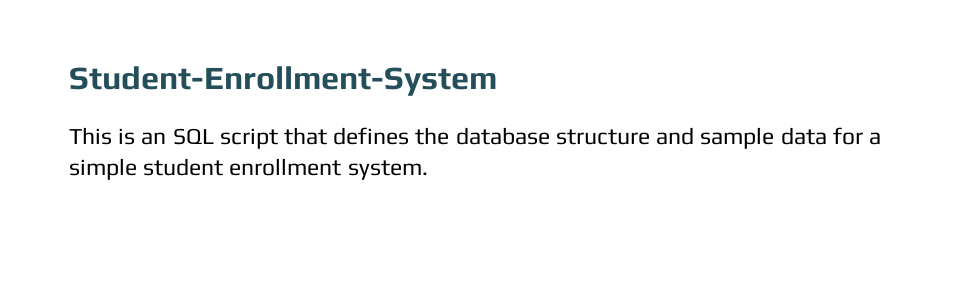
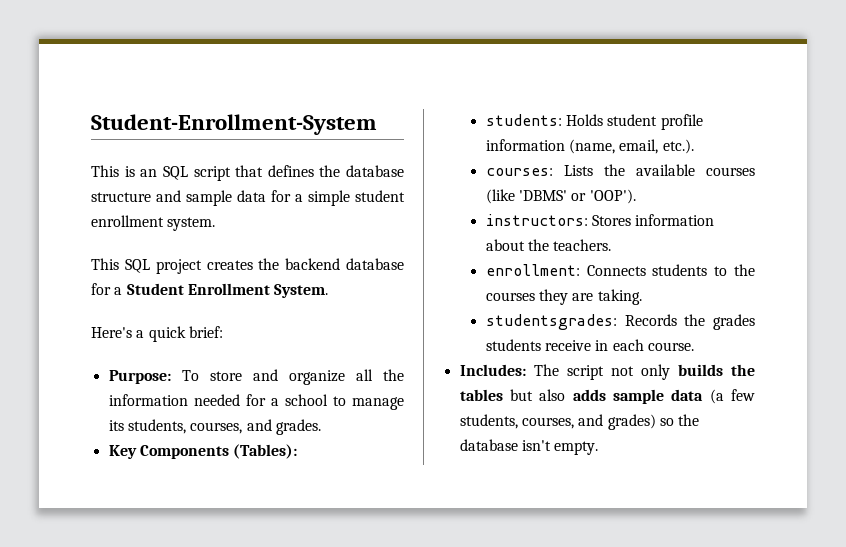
(428, 170) none -> [91,258,404,274] [91,283,329,298] [91,326,223,342] [108,369,404,385] [108,394,404,410] [108,419,321,435] [108,444,298,459] [485,114,703,130] [485,139,694,154] [485,164,755,176] [485,189,636,204] [485,214,715,226] [485,239,612,251] [485,264,755,276] [485,289,642,305] [485,314,755,330] [485,339,695,351] [459,364,755,380] [459,389,755,404] [459,414,700,430] [459,439,599,455] // This SQL project creates the backend database for a Student Enrollment System. // Here's a quick brief: // Purpose: To store and organize all the information needed for a school to manage its students, courses, and grades. // Key Components (Tables): // students: Holds student profile information (name, email, etc.). // courses: Lists the available courses (like 'DBMS' or 'OOP'). // instructors: Stores information about the teachers. // enrollment: Connects students to the courses they are taking. // studentsgrades: Records the grades students receive in each course. // Includes: The script not only builds the tables but also adds sample data (a few students, courses, and grades) so the database isn't empty.

